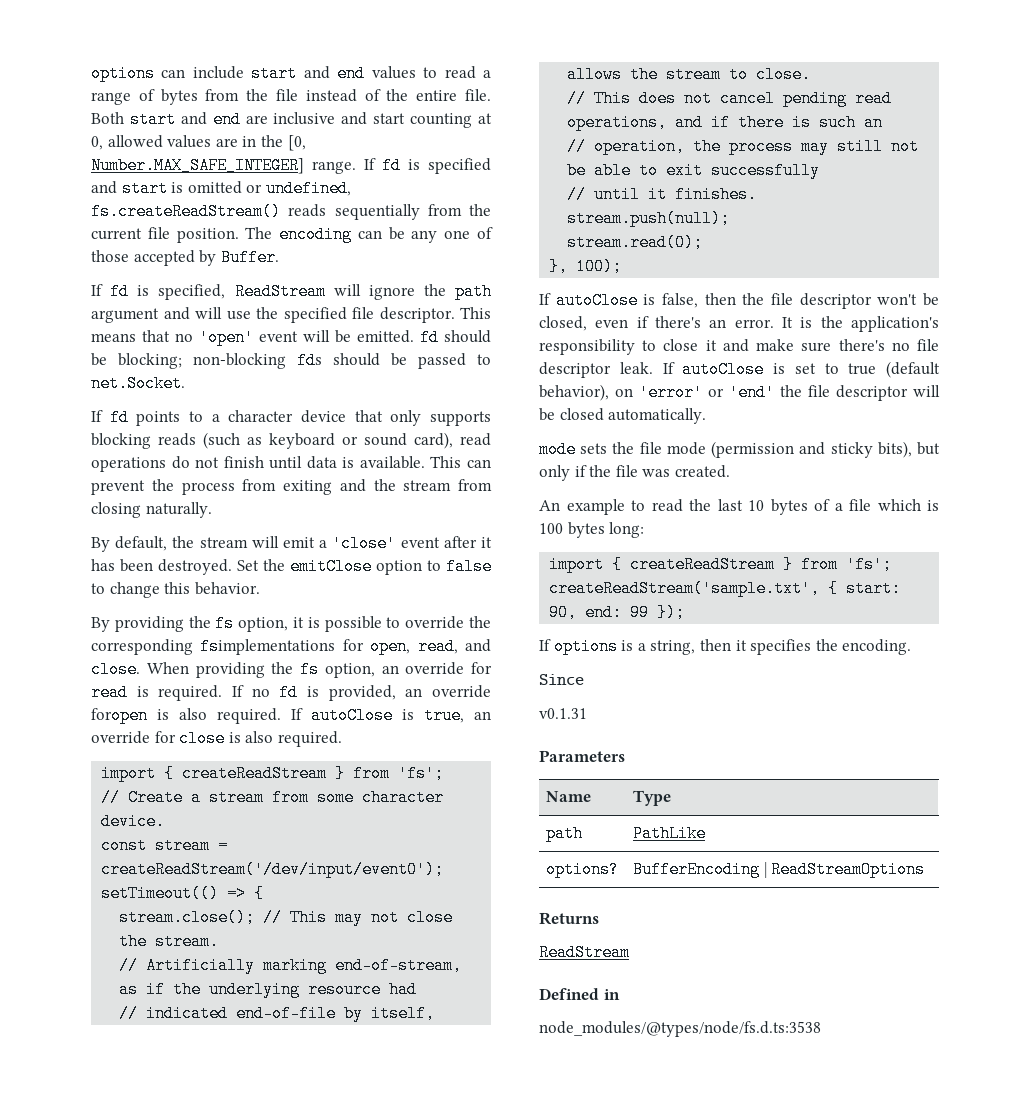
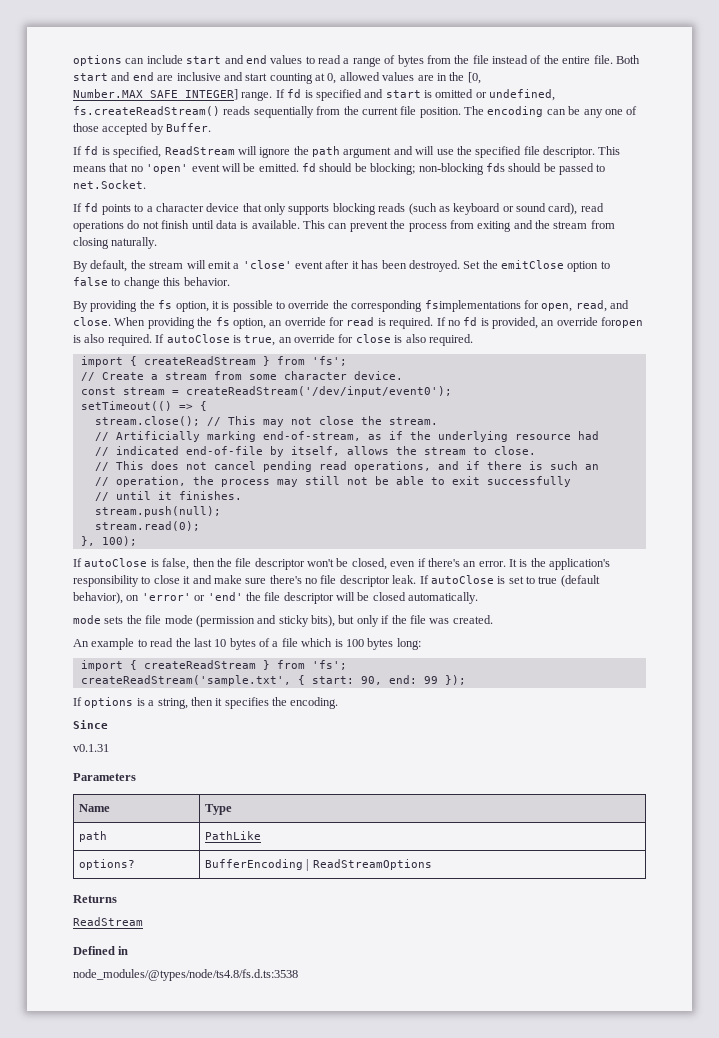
[539,1021,821,1037] node_modules/@types/node/fs.d.ts:3538 -> [73,969,298,981] node_modules/@types/node/ts4.8/fs.d.ts:3538

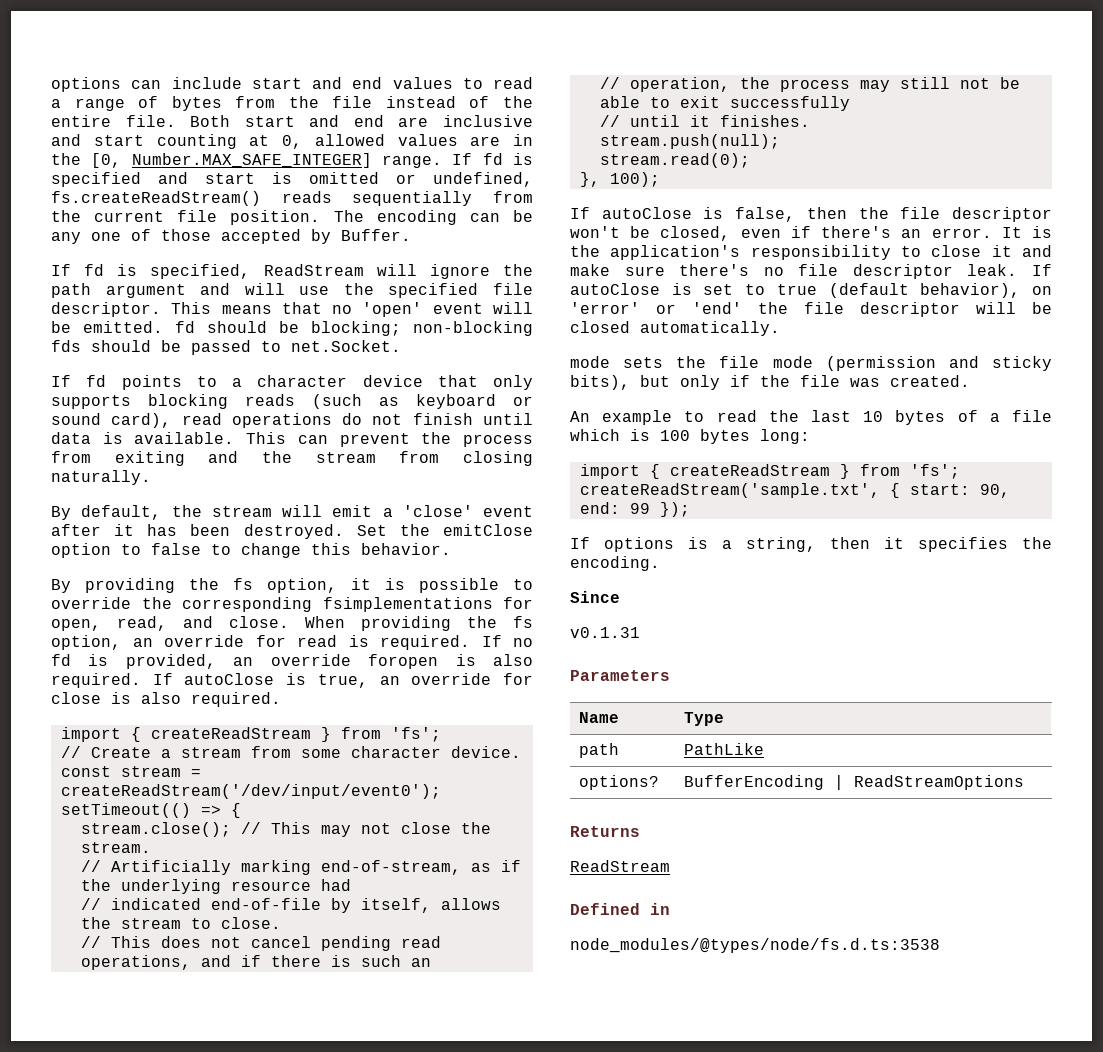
[73,969,298,981] node_modules/@types/node/ts4.8/fs.d.ts:3538 -> [570,938,940,953] node_modules/@types/node/fs.d.ts:3538

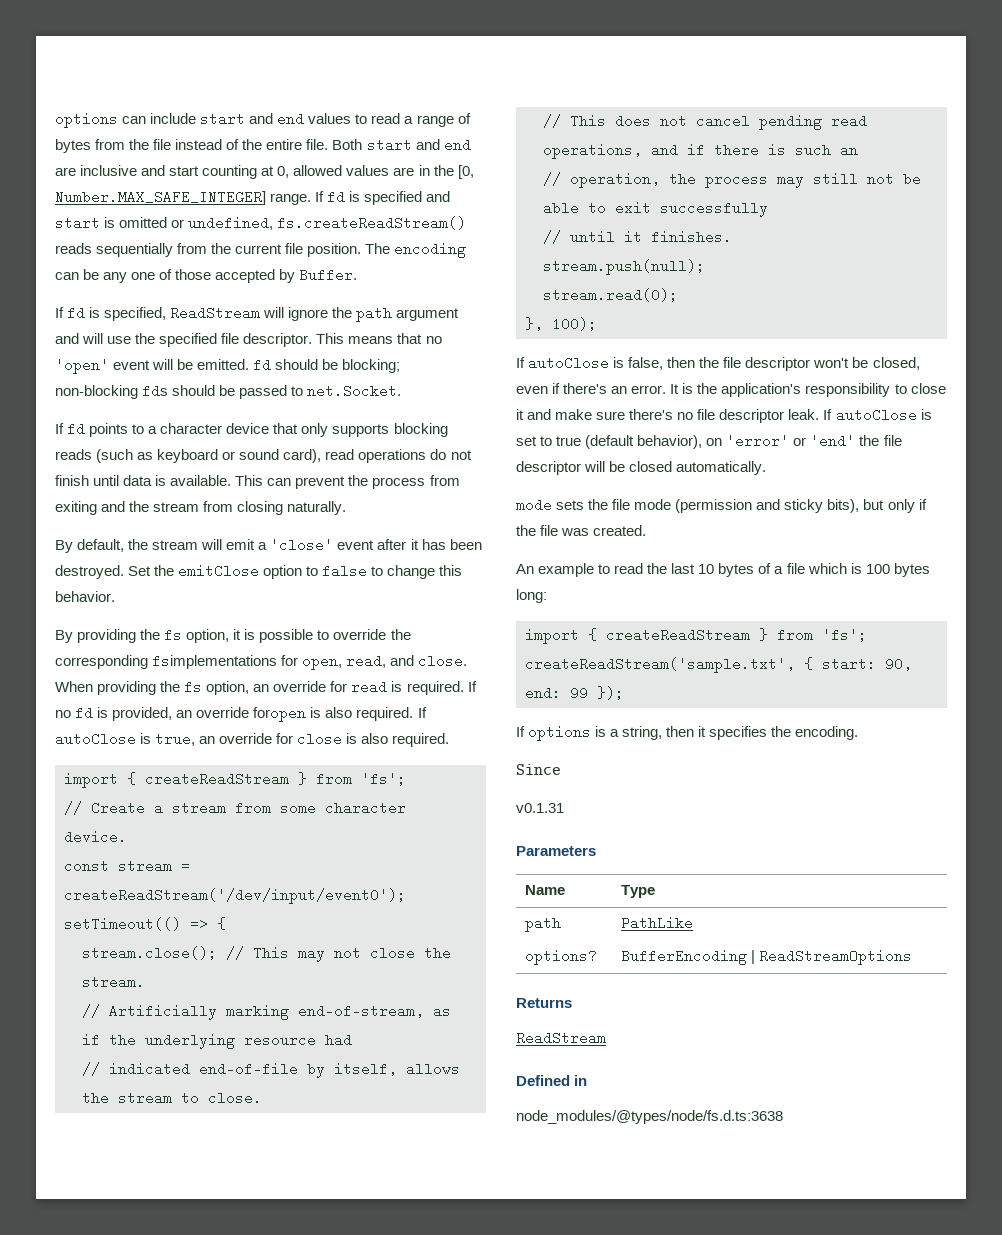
[570,938,940,953] node_modules/@types/node/fs.d.ts:3538 -> [516,1110,783,1124] node_modules/@types/node/fs.d.ts:3638

